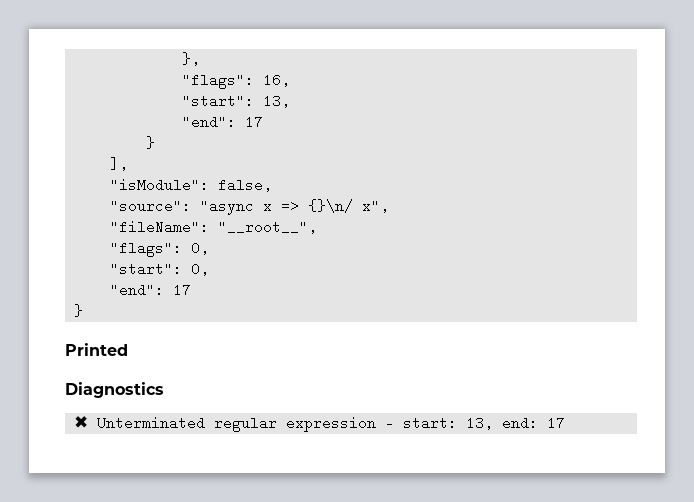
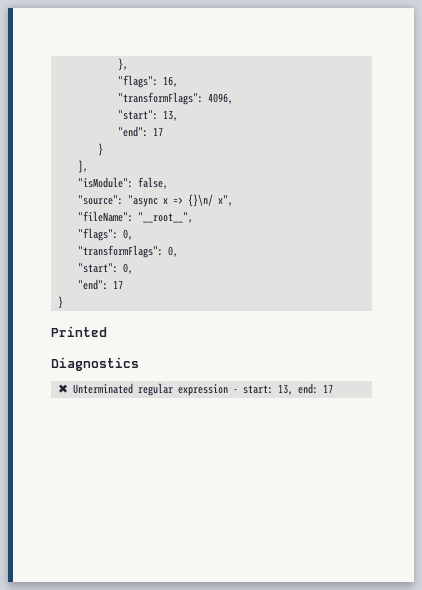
(290, 80) none -> [117,92,233,105] // "transformFlags": 4096,
(209, 248) none -> [77,245,178,258] // "transformFlags": 0,

